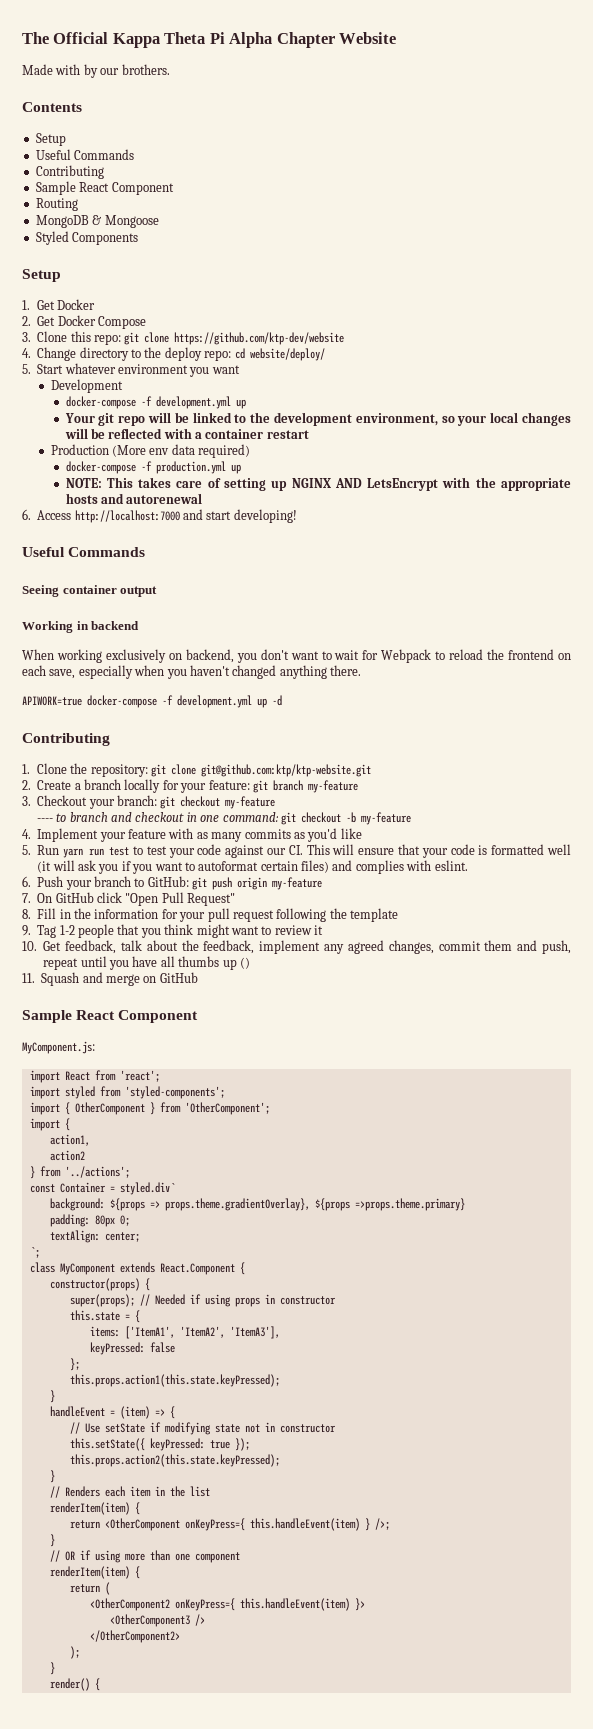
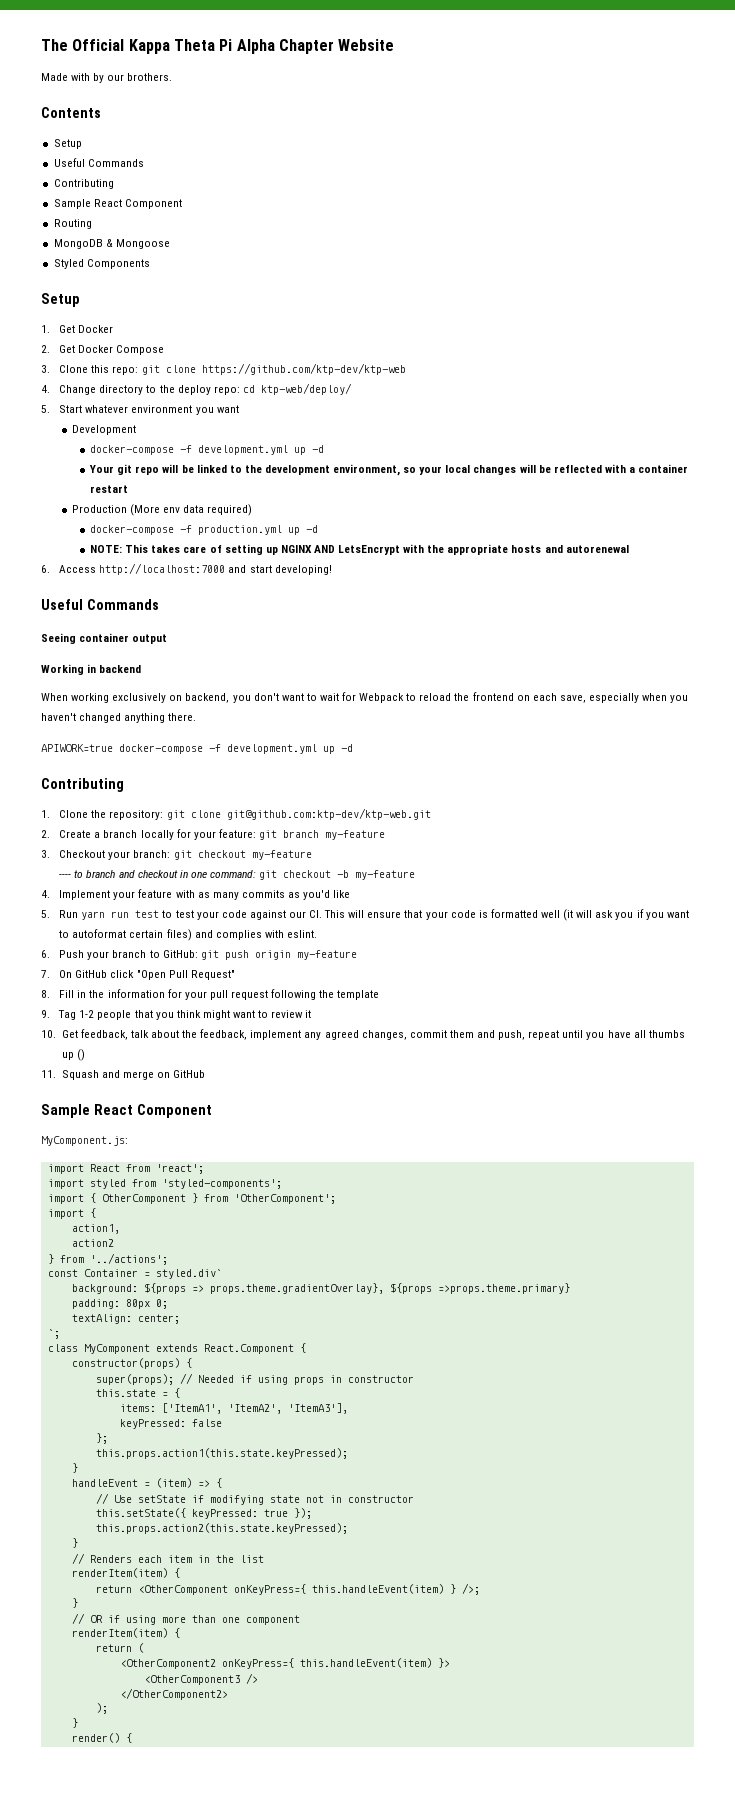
[174,332,345,345] https://github.com/ktp-dev/website -> [201,363,406,375] https://github.com/ktp-dev/ktp-web
[249,348,325,361] website/deploy/ -> [260,383,352,395] ktp-web/deploy/
(246, 404) none -> [312,445,325,453] -d
(241, 469) none -> [306,525,319,533] -d
[201,764,372,777] git@github.com:ktp/ktp-website.git -> [226,808,431,820] git@github.com:ktp-dev/ktp-web.git

